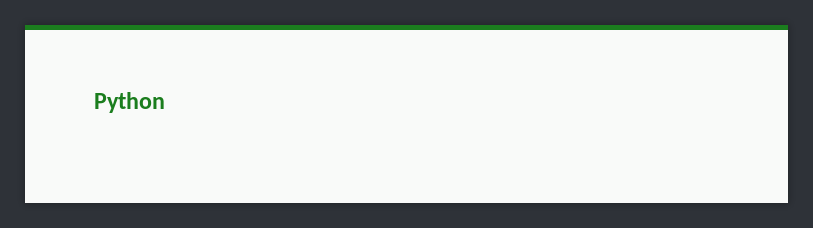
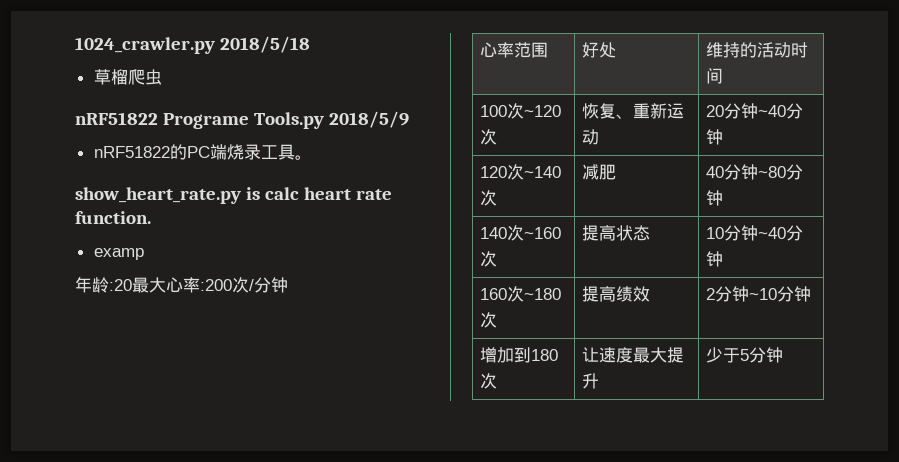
[94,92,165,113] Python -> [75,36,310,54] [93,69,162,85] [75,111,409,129] [93,144,312,160] [75,187,392,204] [75,211,151,224] [93,248,144,260] [75,276,288,293] [480,42,549,58] [582,42,617,58] [706,42,809,58] [706,68,724,84] [480,103,562,119] [480,129,498,145] [582,103,685,119] [582,129,600,145] [706,103,804,119] [706,129,724,145] [480,164,562,180] [480,190,498,206] [582,164,617,180] [706,164,804,180] [706,190,724,206] [480,225,562,241] [480,251,498,267] [582,225,651,241] [706,225,804,241] [706,251,724,267] [480,286,562,302] [480,312,498,328] [582,286,651,302] [706,286,812,302] [480,347,559,363] [480,373,498,389] [582,347,685,363] [582,373,600,389] [706,347,784,363] 1024_crawler.py 2018/5/18 // 草榴爬虫 // nRF51822 Programe Tools.py 2018/5/9 // nRF51822的PC端烧录工具。 // show_heart_rate.py is calc heart rate function. // examp // 年龄:20最大心率:200次/分钟 // 心率范围 | 好处 | 维持的活动时间 // 100次~120次 | 恢复、重新运动 | 20分钟~40分钟 // 120次~140次 | 减肥 | 40分钟~80分钟 // 140次~160次 | 提高状态 | 10分钟~40分钟 // 160次~180次 | 提高绩效 | 2分钟~10分钟 // 增加到180次 | 让速度最大提升 | 少于5分钟

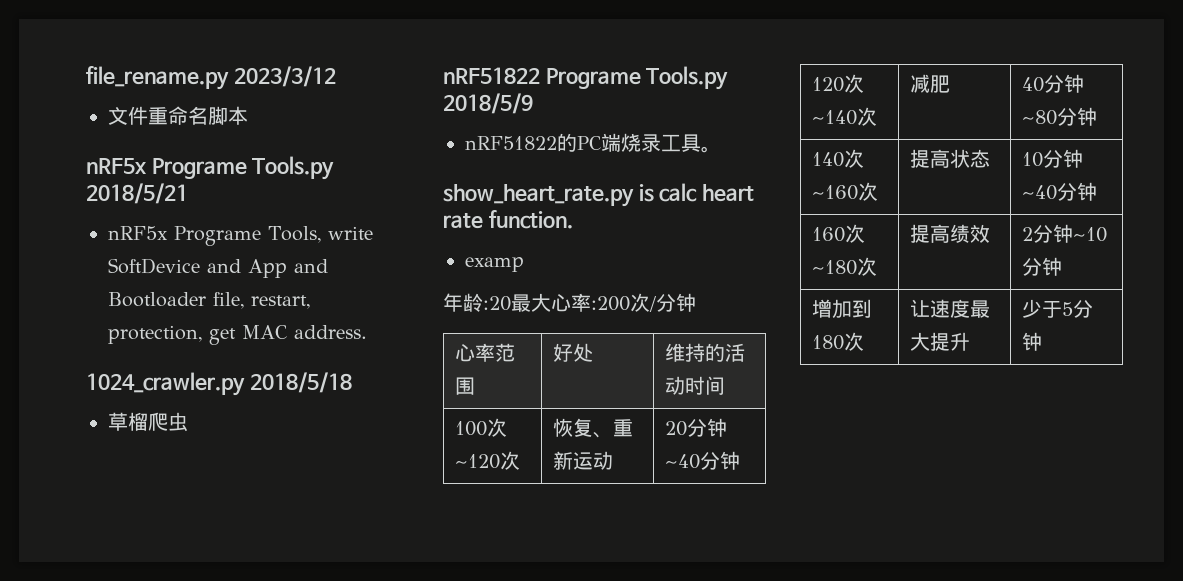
(75, 45) none -> [86,66,336,90] [108,106,248,125] [86,156,335,180] [86,183,188,204] [108,226,373,246] [108,258,328,278] [108,292,310,309] [108,325,367,345] file_rename.py 2023/3/12 // 文件重命名脚本 // nRF5x Programe Tools.py 2018/5/21 // nRF5x Programe Tools, write SoftDevice and App and Bootloader file, restart, protection, get MAC address. //

